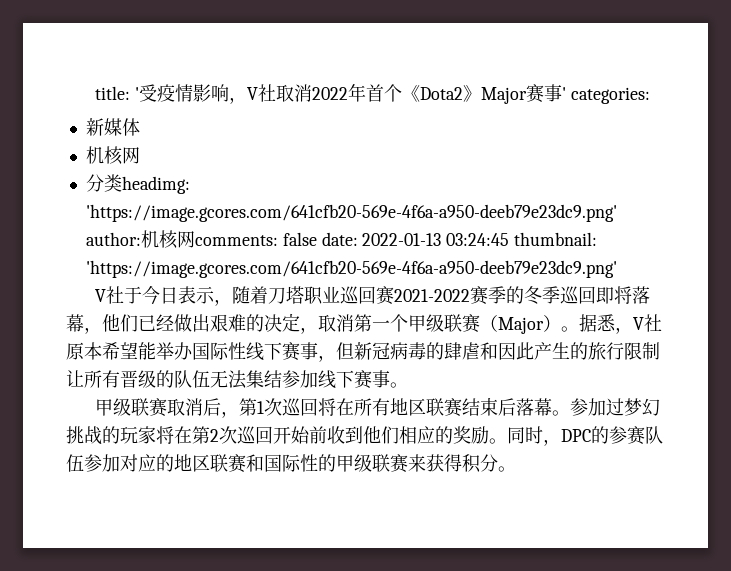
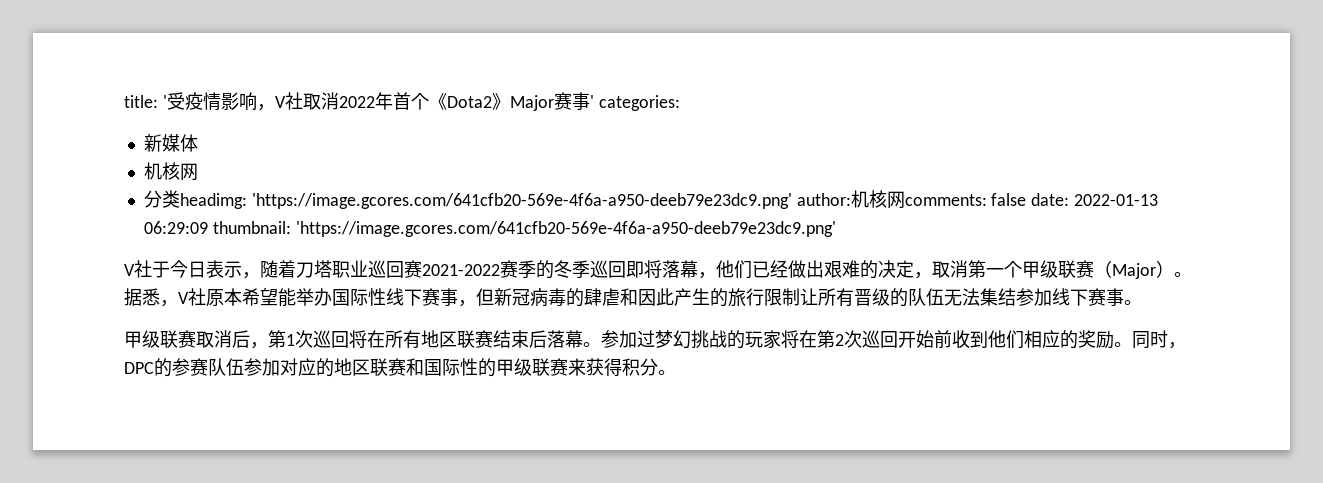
[446,233,510,246] 03:24:45 -> [143,221,208,234] 06:29:09

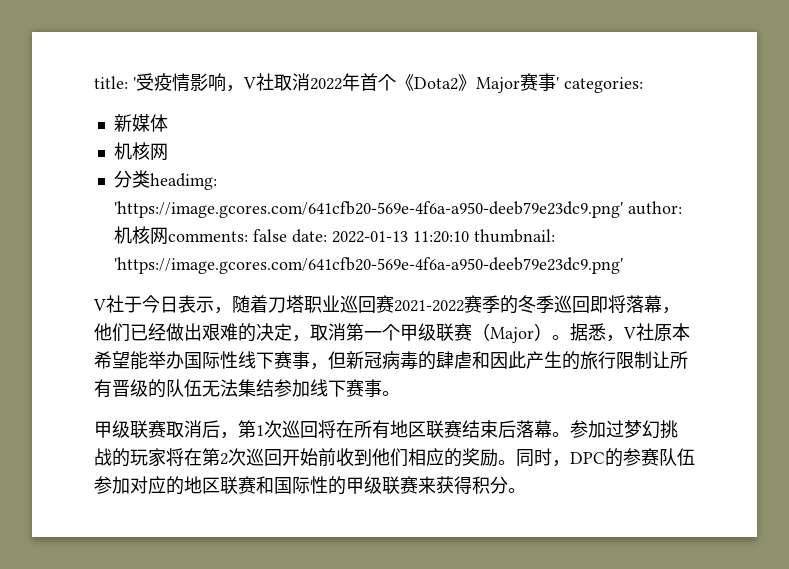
[143,221,208,234] 06:29:09 -> [412,231,469,243] 11:20:10

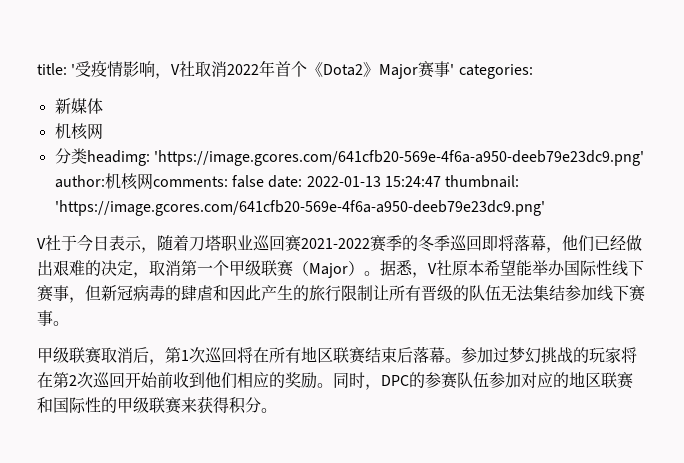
[412,231,469,243] 11:20:10 -> [384,176,441,187] 15:24:47

